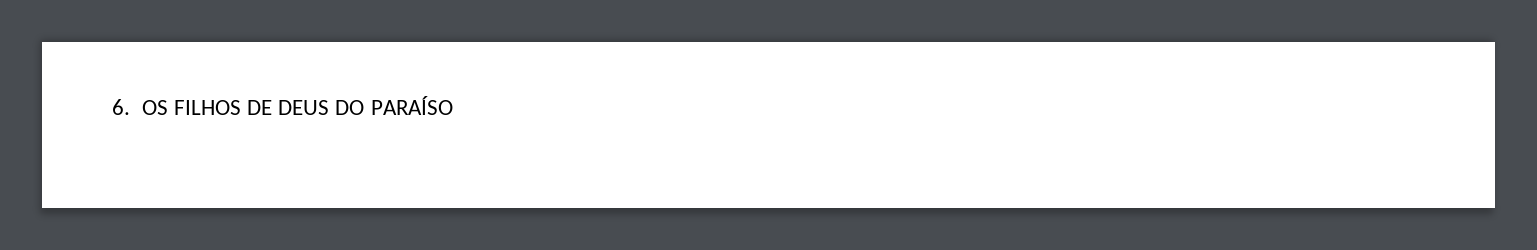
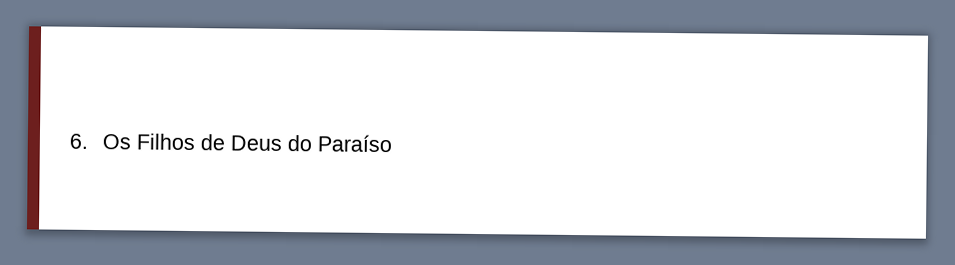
[141,96,453,115] OS FILHOS DE DEUS DO PARAÍSO -> [102,133,393,153] Os Filhos de Deus do Paraíso

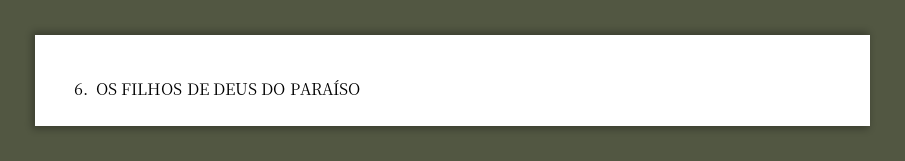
[102,133,393,153] Os Filhos de Deus do Paraíso -> [96,79,360,95] OS FILHOS DE DEUS DO PARAÍSO

